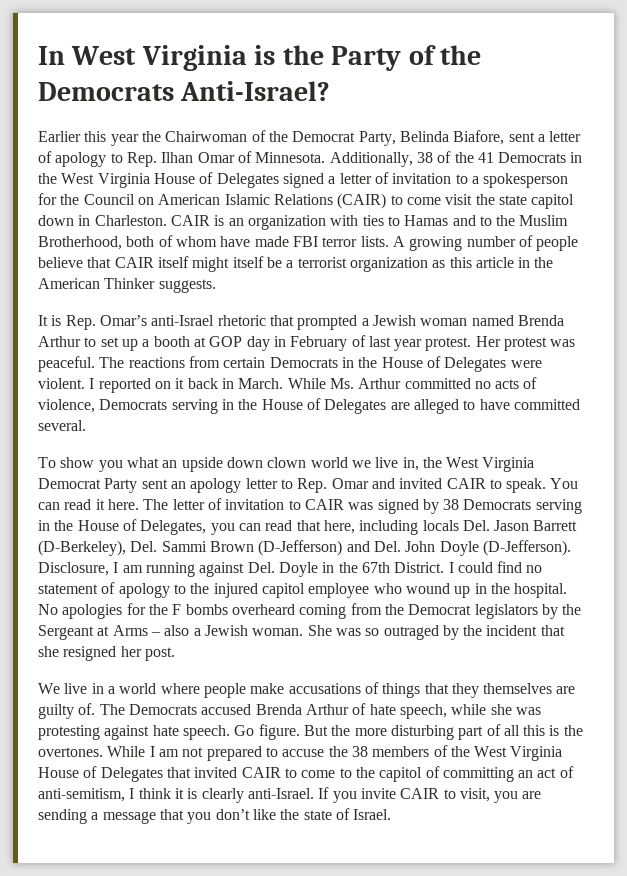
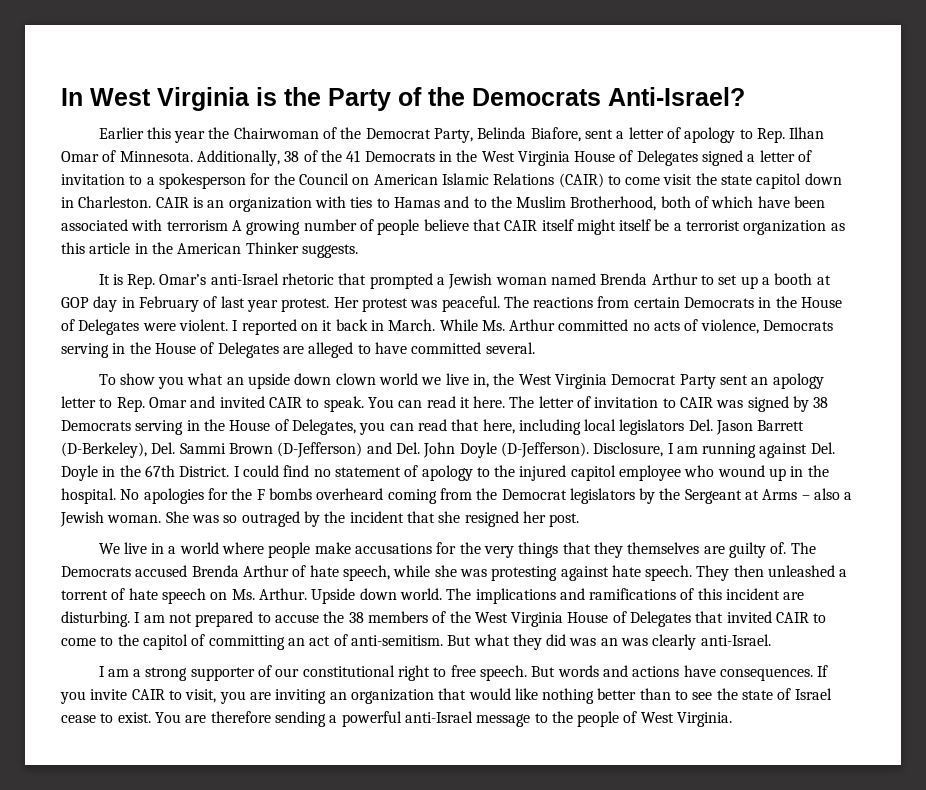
[175,236,389,247] whom have made FBI terror lists. -> [711,196,826,208] [61,219,228,231] which have been associated with terrorism
[422,520,459,531] locals -> [584,419,685,435] local legislators
[364,682,379,694] of -> [436,542,515,558] for the very
[234,724,583,740] [38,746,146,757] Go figure. But the more disturbing part of all this is the overtones. While -> [696,565,848,581] [61,588,805,604] [61,611,130,627] They then unleashed a torrent of hate speech on Ms. Arthur. Upside down world. The implications and ramifications of this incident are disturbing.
[38,788,314,803] anti-semitism, I think it is clearly anti-Israel. -> [350,634,771,650] [98,665,813,681] anti-semitism. But what they did was an was clearly anti-Israel. // I am a strong supporter of our constitutional right to free speech. But words and actions have consequences.
[38,808,392,824] sending a message that you don’t like the state of Israel. -> [275,688,832,704] [61,711,733,727] inviting an organization that would like nothing better than to see the state of Israel cease to exist. You are therefore sending a powerful anti-Israel message to the people of West Virginia.

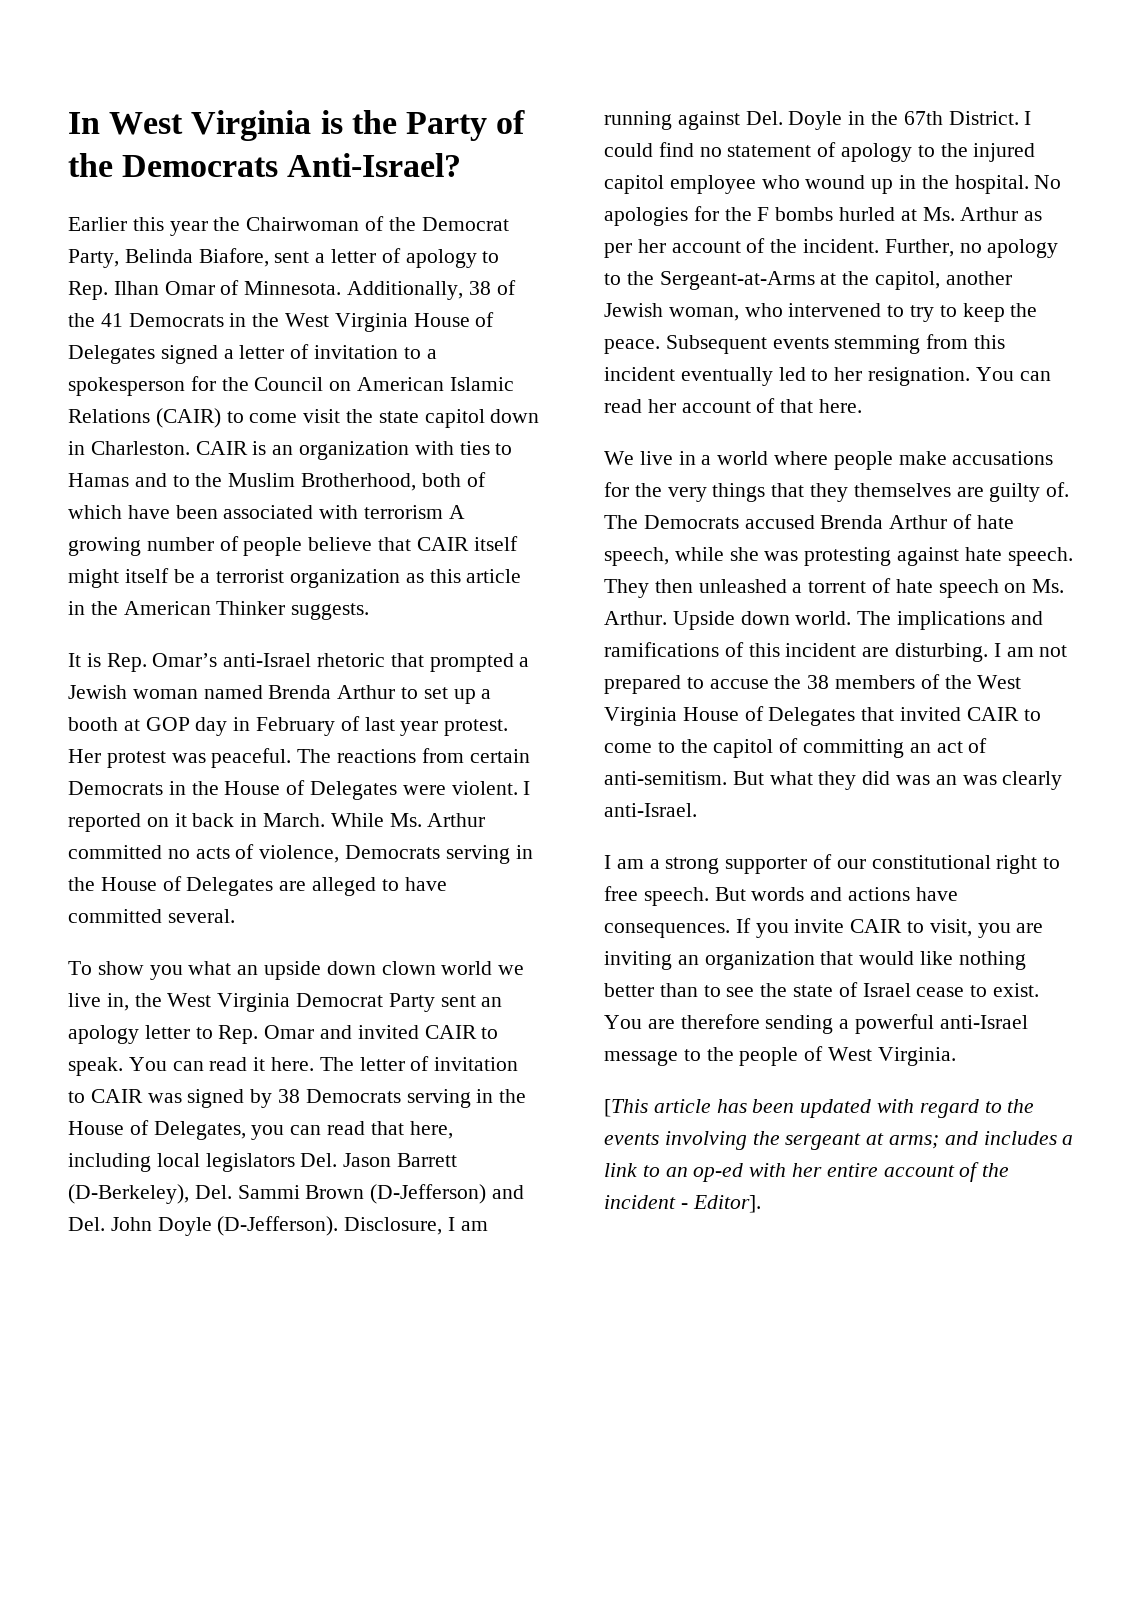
[316,488,853,504] [60,511,580,527] overheard coming from the Democrat legislators by the Sergeant at Arms – also a Jewish woman. She was so outraged by the incident that she resigned her post. -> [839,207,1043,221] [604,238,1059,258] [604,271,1012,290] [604,303,1038,322] [604,334,1006,354] [604,367,1051,386] [604,398,863,413] hurled at Ms. Arthur as per her account of the incident. Further, no apology to the Sergeant-at-Arms at the capitol, another Jewish woman, who intervened to try to keep the peace. Subsequent events stemming from this incident eventually led to her resignation. You can read her account of that here.
(733, 719) none -> [604,1099,1035,1118] [604,1131,1074,1150] [604,1162,1010,1182] [604,1195,761,1213] // [This article has been updated with regard to the events involving the sergeant at arms; and includes a link to an op-ed with her entire account of the incident - Editor].

